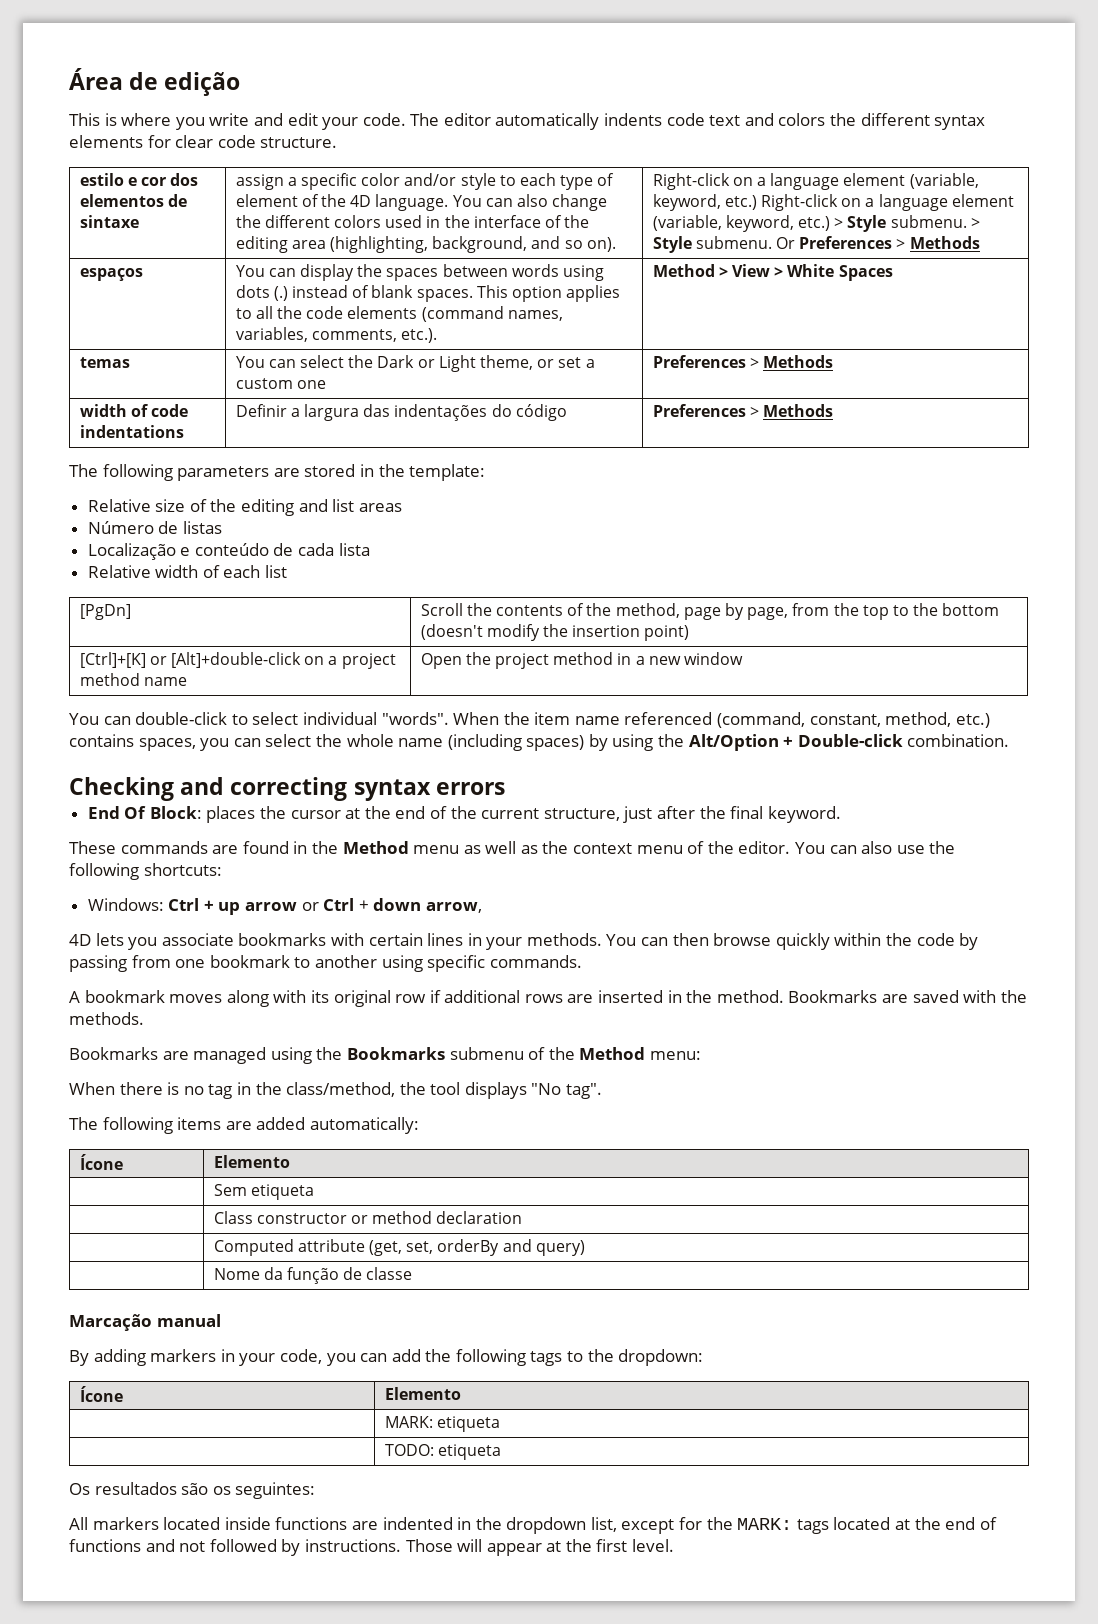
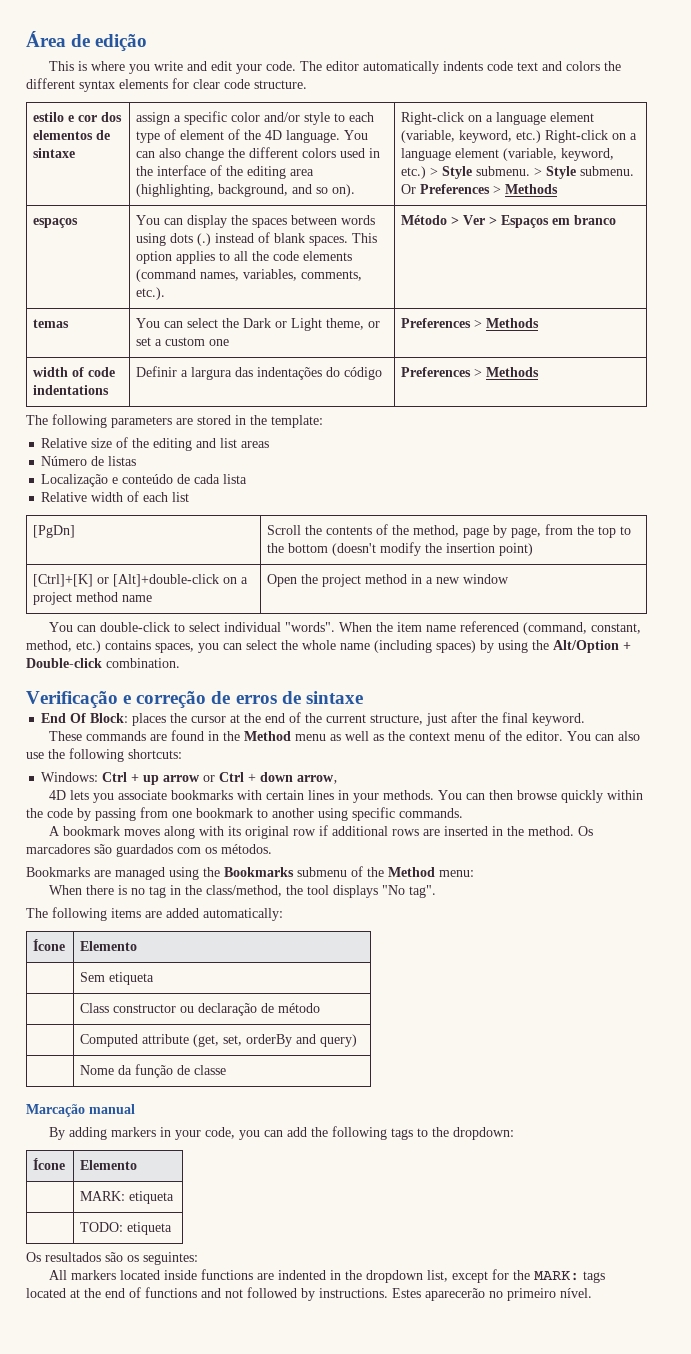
[652,264,893,281] Method > View > White Spaces -> [401,215,617,228] Método > Ver > Espaços em branco
[69,777,505,801] Checking and correcting syntax errors -> [26,691,363,708] Verificação e correção de erros de sintaxe
[788,990,1027,1003] [69,1012,144,1025] Bookmarks are saved with the methods. -> [577,826,593,836] [26,844,272,857] Os marcadores são guardados com os métodos.
[351,1211,523,1224] or method declaration -> [180,1003,321,1016] ou declaração de método
[405,1539,675,1556] Those will appear at the first level. -> [392,1288,592,1301] Estes aparecerão no primeiro nível.

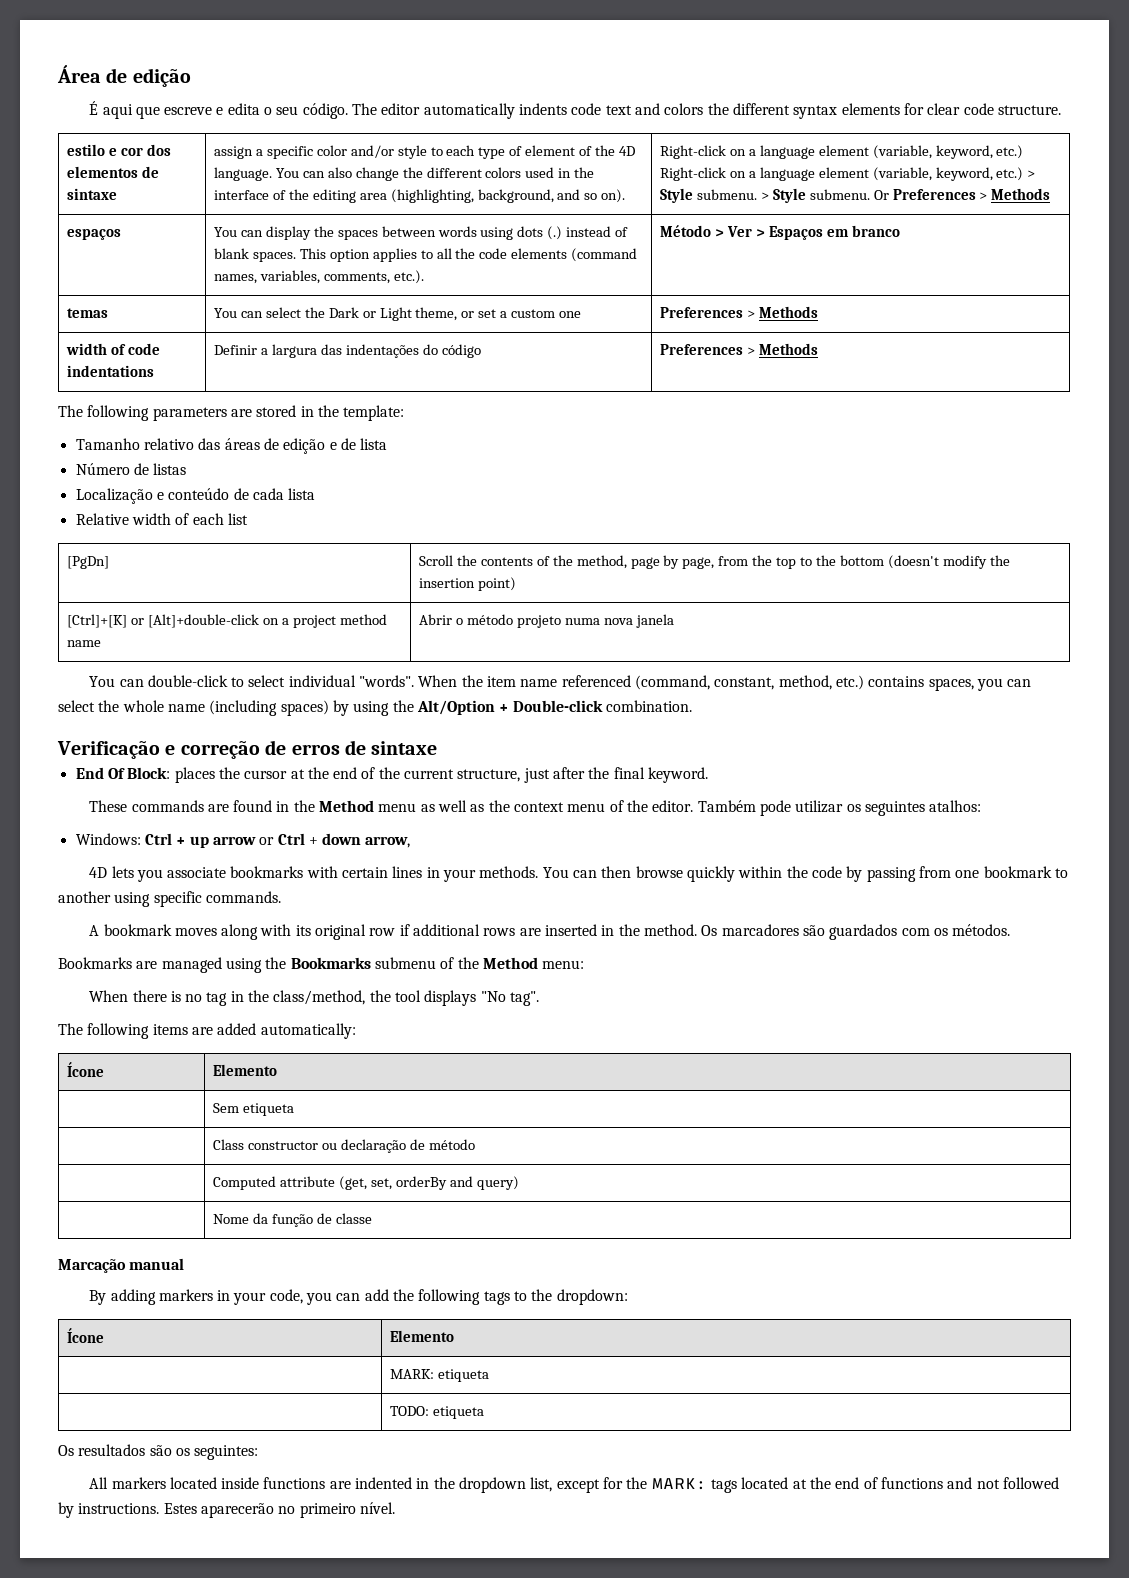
[48,61,296,74] This is where you write and edit your code. -> [89,101,348,119] É aqui que escreve e edita o seu código.
[41,437,270,451] Relative size of the editing and list areas -> [75,438,388,454] Tamanho relativo das áreas de edição e de lista
[267,574,510,587] Open the project method in a new window -> [419,614,674,628] Abrir o método projeto numa nova janela
[566,731,640,741] [26,748,182,762] You can also use the following shortcuts: -> [697,800,982,816] Também pode utilizar os seguintes atalhos:

